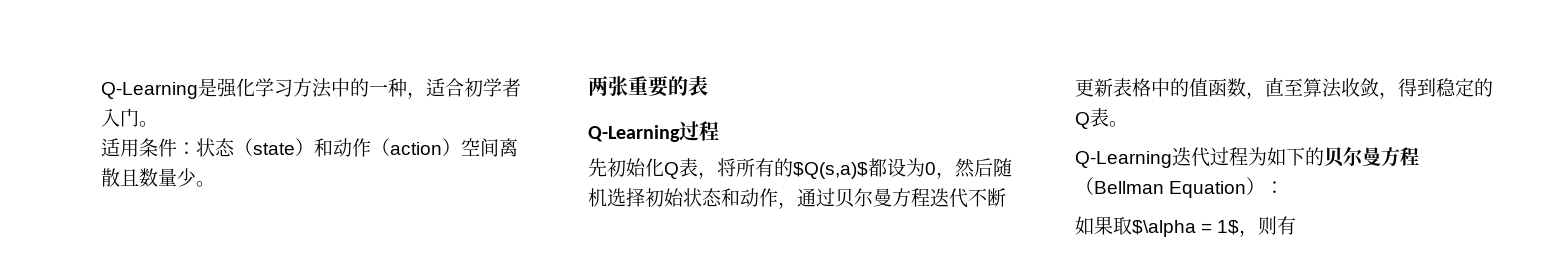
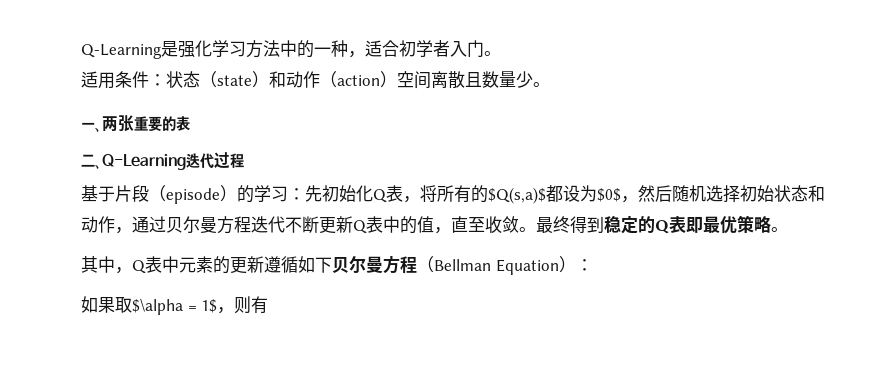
(215, 184) none -> [81,122,102,132] 一、
[588,121,719,142] Q-Learning过程 // -> [81,152,244,170] [81,185,305,204] 二、Q-Learning迭代过程 // 基于片段（episode）的学习：
[925,162,936,175] 0 -> [597,188,621,202] $0$
[1113,78,1493,99] [1075,108,1128,129] [1075,147,1324,168] 表格中的值函数，直至算法收敛，得到稳定的Q表。 // Q-Learning迭代过程为如下的 -> [353,215,788,234] [81,256,332,274] Q表中的值，直至收敛。最终得到稳定的Q表即最优策略。 // 其中，Q表中元素的更新遵循如下

